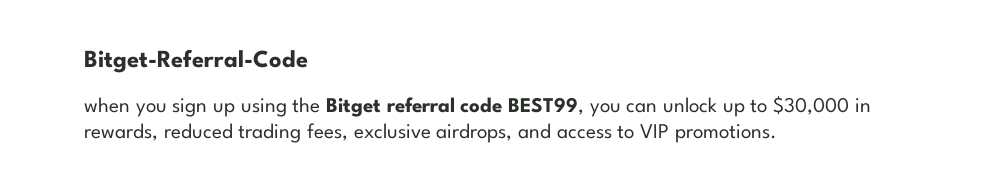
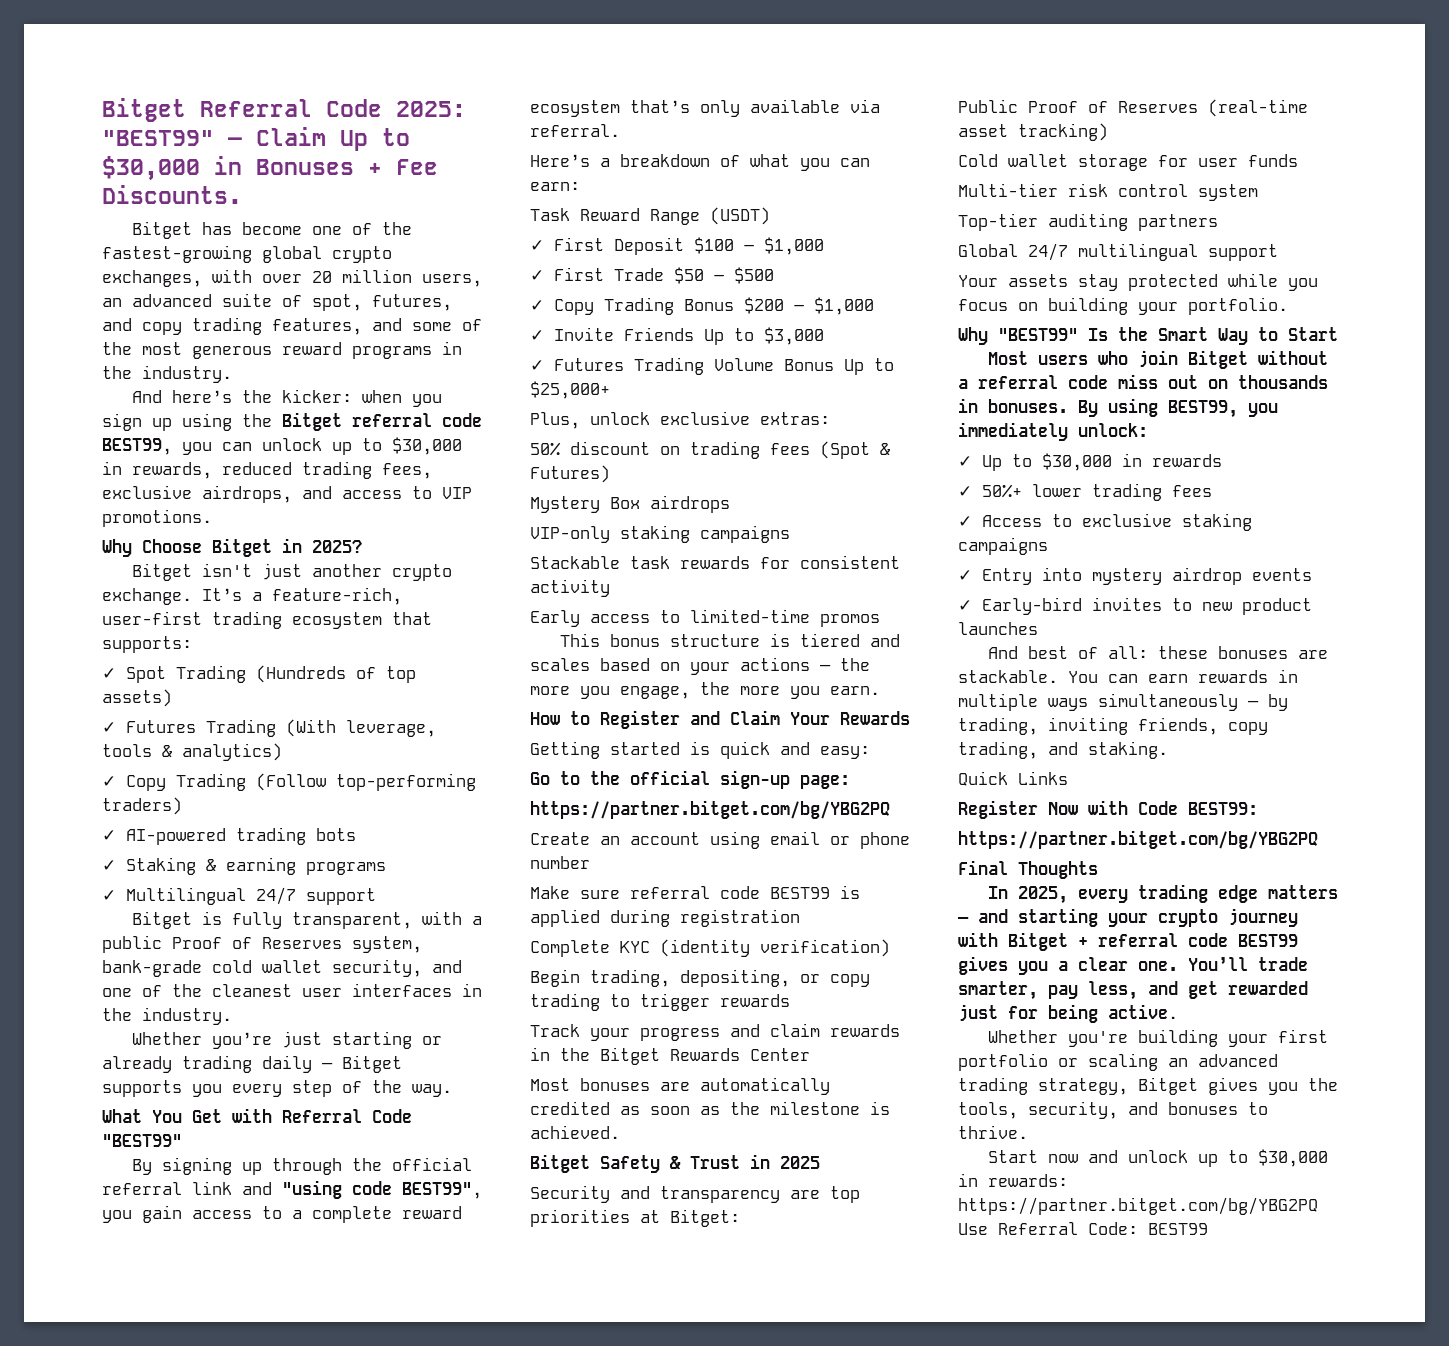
[84,49,308,73] Bitget-Referral-Code // -> [102,98,466,122] [102,127,410,151] [102,156,438,181] [102,185,242,204] [132,221,413,239] [102,245,392,263] [102,269,482,287] [102,293,452,311] [102,317,482,335] [102,341,462,359] [102,365,232,383] [132,389,353,403] Bitget Referral Code 2025: "BEST99" — Claim Up to $30,000 in Bonuses + Fee Discounts. // Bitget has become one of the fastest-growing global crypto exchanges, with over 20 million users, an advanced suite of spot, futures, and copy trading features, and some of the most generous reward programs in the industry. // And here’s the kicker:
(777, 133) none -> [102,538,362,557] [132,563,453,581] [102,587,402,605] [102,611,432,629] [102,636,192,653] [102,665,416,683] [102,689,172,707] [102,719,436,737] [102,743,282,761] [102,773,476,791] [102,797,182,815] [102,827,356,845] [102,857,386,875] [102,887,376,905] [132,911,483,929] [102,935,422,953] [102,959,462,977] [102,983,482,997] [102,1007,232,1025] [132,1031,443,1049] [102,1055,402,1073] [102,1080,452,1097] [102,1108,412,1123] [102,1134,182,1147] [132,1157,473,1175] [102,1180,482,1199] [102,1205,462,1223] [530,99,880,117] [530,124,620,137] [530,154,870,171] [530,182,580,191] [530,207,770,225] [530,237,824,255] [530,267,774,284] [530,297,874,315] [530,327,824,345] [530,357,894,375] [530,381,610,399] [530,411,830,429] [530,441,890,459] [530,465,610,483] [530,495,730,513] [530,525,790,543] [530,555,900,569] [530,579,610,597] [530,609,880,627] [560,633,901,647] [530,657,870,675] [530,682,880,699] [530,710,910,729] [530,741,870,759] [530,770,850,789] [530,800,890,819] [530,831,910,849] [530,856,590,869] [530,885,860,899] [530,909,800,927] [530,939,890,957] [530,969,870,987] [530,993,790,1011] [530,1023,900,1041] [530,1047,810,1065] [530,1077,830,1095] [530,1101,890,1115] [530,1125,620,1139] [530,1154,820,1173] [530,1185,860,1203] [530,1209,740,1227] [958,99,1308,117] [958,123,1108,141] [958,154,1298,171] [958,183,1258,201] [958,213,1218,231] [958,243,1278,261] [958,273,1318,291] [958,297,1288,315] [958,327,1338,345] [988,350,1329,369] [958,374,1328,389] [958,398,1278,418] [958,422,1148,441] [958,453,1222,471] [958,483,1212,501] [958,513,1252,531] [958,537,1048,555] [958,567,1312,585] [958,597,1312,615] [958,622,1038,635] [988,646,1329,659] [958,669,1298,683] [958,693,1288,711] [958,717,1268,735] [958,741,1168,759] [958,771,1068,786] [958,800,1258,819] [958,830,1318,849] [958,860,1098,879] [988,884,1339,904] [958,908,1298,927] [958,932,1298,951] [958,956,1308,975] [958,981,1308,1000] [958,1004,1178,1023] [988,1029,1329,1047] [958,1053,1278,1071] [958,1077,1338,1095] [958,1101,1268,1119] [958,1125,1028,1139] [988,1149,1329,1167] [958,1173,1068,1187] [958,1197,1318,1215] [958,1222,1208,1235] // Why Choose Bitget in 2025? // Bitget isn't just another crypto exchange. It’s a feature-rich, user-first trading ecosystem that supports: // ✓ Spot Trading (Hundreds of top assets) // ✓ Futures Trading (With leverage, tools & analytics) // ✓ Copy Trading (Follow top-performing traders) // ✓ AI-powered trading bots // ✓ Staking & earning programs // ✓ Multilingual 24/7 support // Bitget is fully transparent, with a public Proof of Reserves system, bank-grade cold wallet security, and one of the cleanest user interfaces in the industry. // Whether you’re just starting or already trading daily — Bitget supports you every step of the way. // What You Get with Referral Code "BEST99" // By signing up through the official referral link and "using code BEST99", you gain access to a complete reward ecosystem that’s only available via referral. // Here’s a breakdown of what you can earn: // Task Reward Range (USDT) // ✓ First Deposit $100 – $1,000 // ✓ First Trade $50 – $500 // ✓ Copy Trading Bonus $200 – $1,000 // ✓ Invite Friends Up to $3,000 // ✓ Futures Trading Volume Bonus Up to $25,000+ // Plus, unlock exclusive extras: // 50% discount on trading fees (Spot & Futures) // Mystery Box airdrops // VIP-only staking campaigns // Stackable task rewards for consistent activity // Early access to limited-time promos // This bonus structure is tiered and scales based on your actions — the more you engage, the more you earn. // How to Register and Claim Your Rewards // Getting started is quick and easy: // Go to the official sign-up page: // https://partner.bitget.com/bg/YBG2PQ // Create an account using email or phone number // Make sure referral code BEST99 is applied during registration // Complete KYC (identity verification) // Begin trading, depositing, or copy trading to trigger rewards // Track your progress and claim rewards in the Bitget Rewards Center // Most bonuses are automatically credited as soon as the milestone is achieved. // Bitget Safety & Trust in 2025 // Security and transparency are top priorities at Bitget: // Public Proof of Reserves (real-time asset tracking) // Cold wallet storage for user funds // Multi-tier risk control system // Top-tier auditing partners // Global 24/7 multilingual support // Your assets stay protected while you focus on building your portfolio. // Why "BEST99" Is the Smart Way to Start // Most users who join Bitget without a referral code miss out on thousands in bonuses. By using BEST99, you immediately unlock: // ✓ Up to $30,000 in rewards // ✓ 50%+ lower trading fees // ✓ Access to exclusive staking campaigns // ✓ Entry into mystery airdrop events // ✓ Early-bird invites to new product launches // And best of all: these bonuses are stackable. You can earn rewards in multiple ways simultaneously — by trading, inviting friends, copy trading, and staking. // Quick Links // Register Now with Code BEST99: // https://partner.bitget.com/bg/YBG2PQ // Final Thoughts // In 2025, every trading edge matters — and starting your crypto journey with Bitget + referral code BEST99 gives you a clear one. You’ll trade smarter, pay less, and get rewarded just for being active. // Whether you're building your first portfolio or scaling an advanced trading strategy, Bitget gives you the tools, security, and bonuses to thrive. // Start now and unlock up to $30,000 in rewards: https://partner.bitget.com/bg/YBG2PQ Use Referral Code: BEST99

